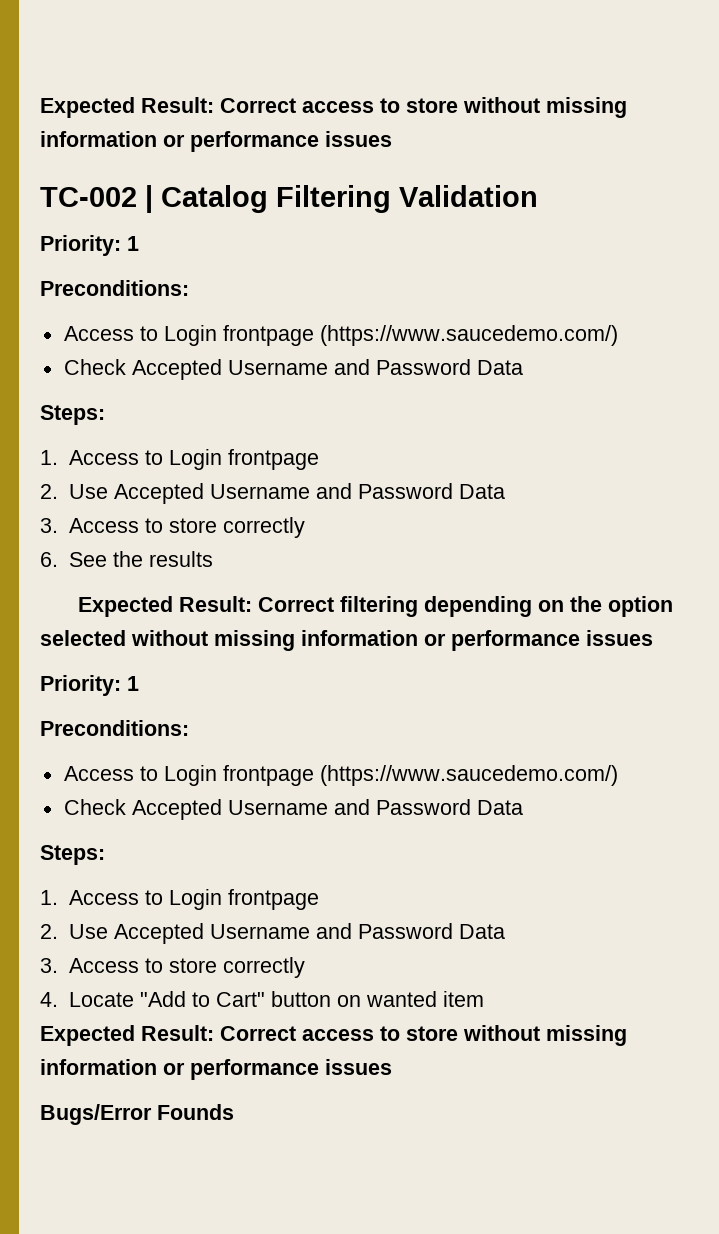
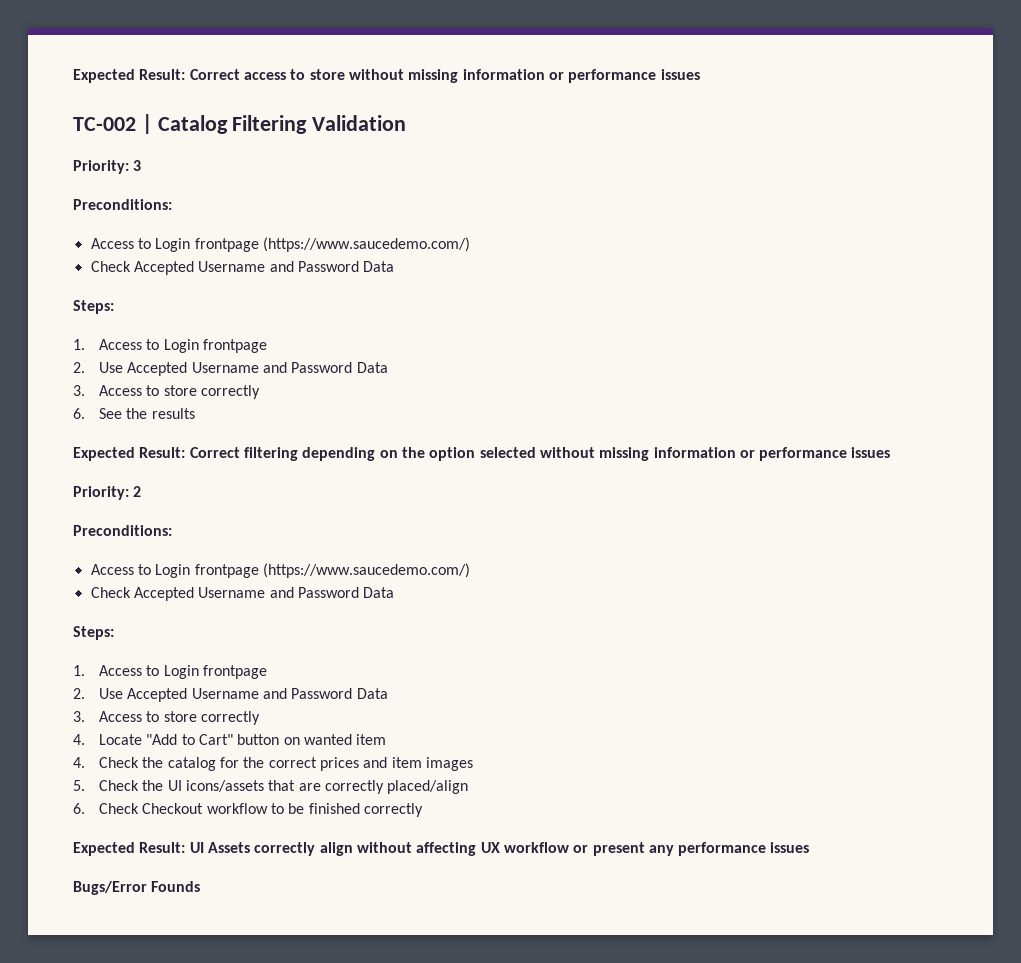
[127,236,139,251] 1 -> [133,160,142,171] 3
[127,676,139,691] 1 -> [133,486,142,497] 2
[40,1025,627,1046] [40,1059,185,1075] Expected Result: Correct access to store without missing information or -> [73,757,474,771] [73,780,469,794] [73,803,424,817] [73,842,674,856] 4. Check the catalog for the correct prices and item images // 5. Check the UI icons/assets that are correctly placed/align // 6. Check Checkout workflow to be finished correctly // Expected Result: UI Assets correctly align without affecting UX workflow or present any

